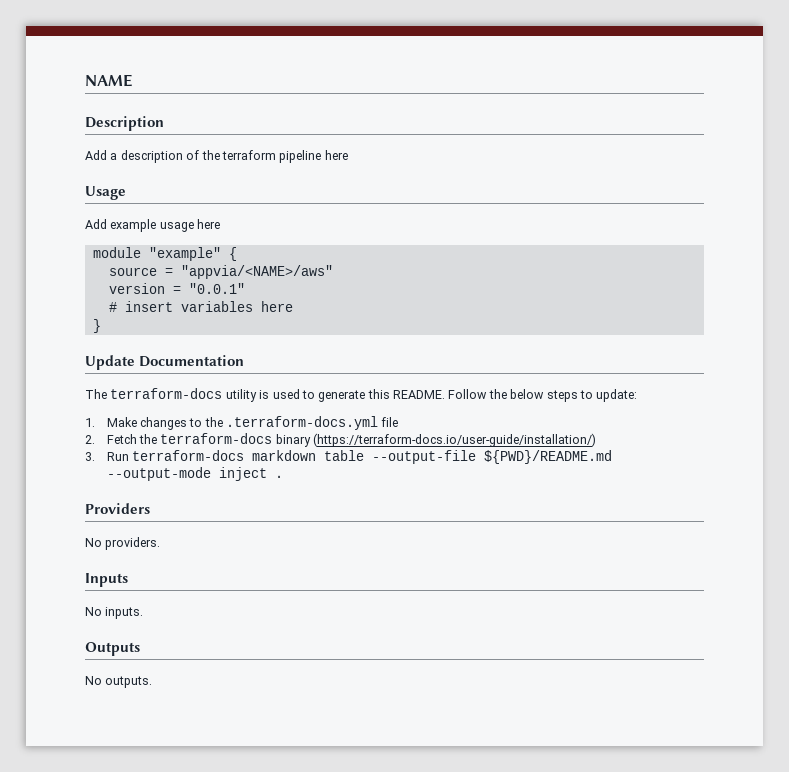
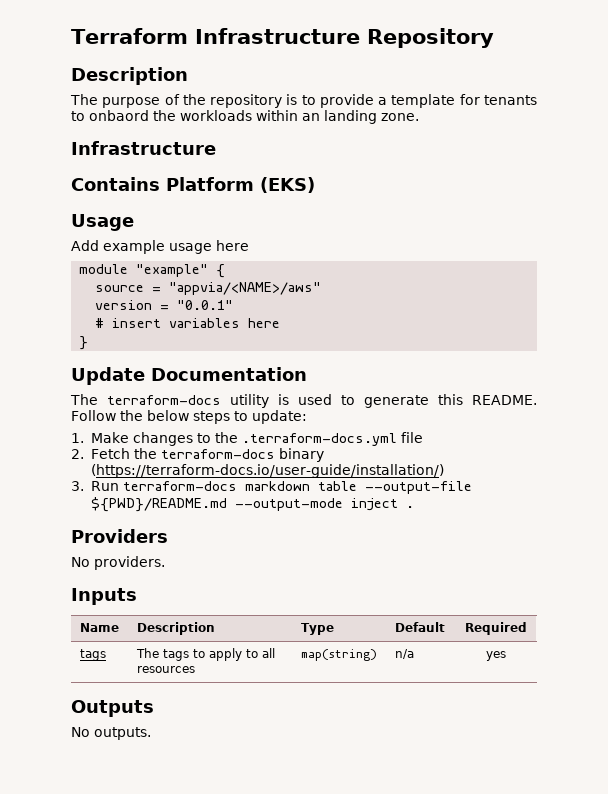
[85,74,133,87] [85,116,164,131] [85,150,348,163] NAME // Description // Add a description of the terraform pipeline here -> [71,28,494,48] [71,67,188,85] [70,94,537,108] [71,110,419,124] [71,141,216,155] [71,177,315,193] Terraform Infrastructure Repository // Description // The purpose of the repository is to provide a template for tenants to onbaord the workloads within an landing zone. // Infrastructure // Contains Platform (EKS)
[85,607,144,619] // No inputs. -> [79,623,119,632] [136,622,215,635] [300,623,334,635] [394,622,445,632] [465,622,527,635] [79,649,106,661] [135,648,275,661] [136,666,195,673] [300,649,377,661] [394,649,414,659] [486,651,506,661] // Name | Description | Type | Default | Required // tags | The tags to apply to all resources | map(string) | n/a | yes

